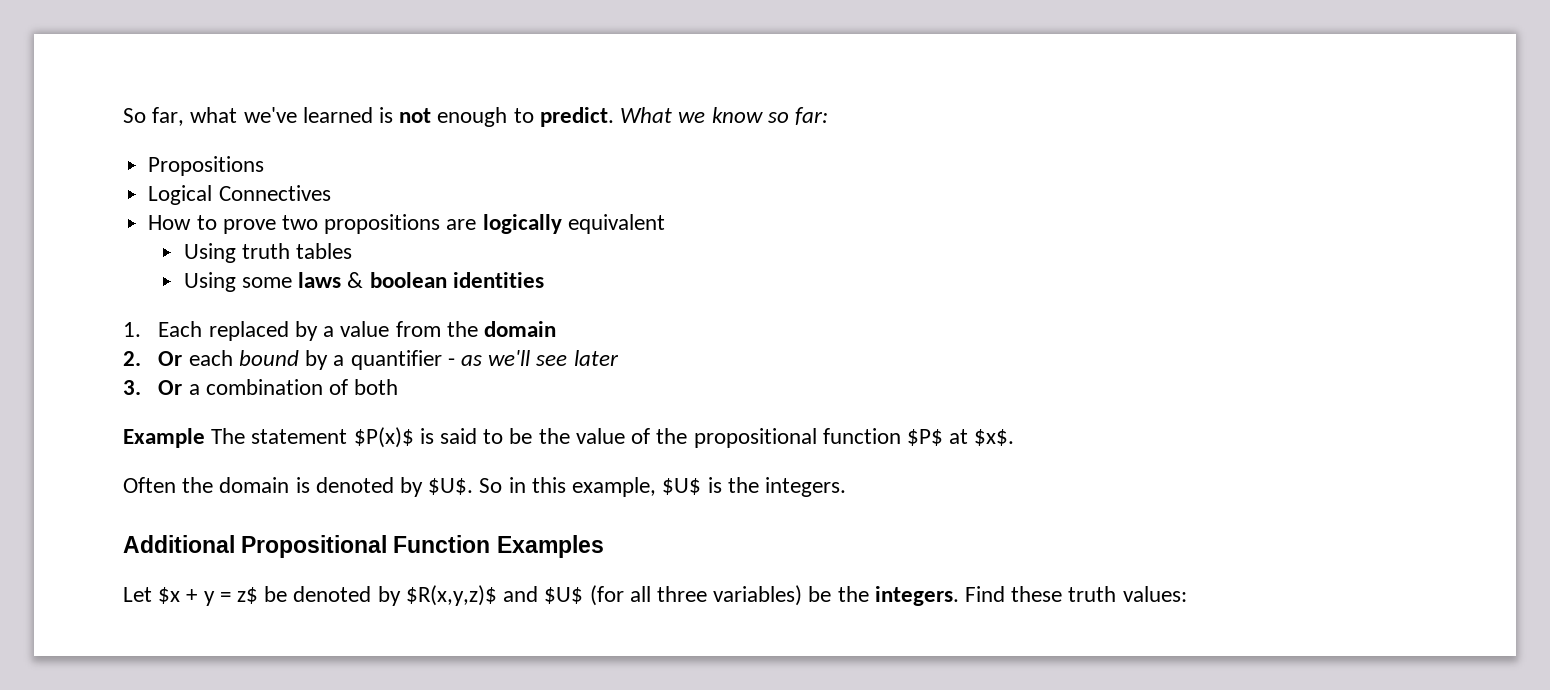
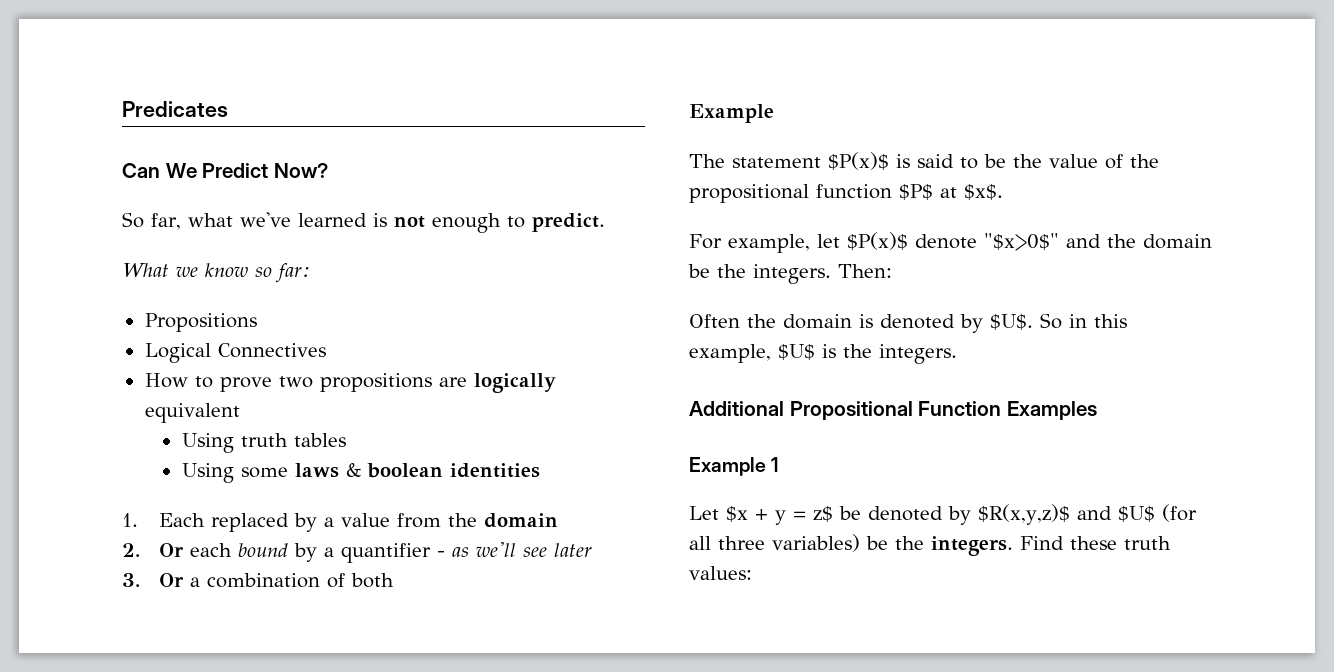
(123, 115) none -> [122,101,228,117] [122,163,328,178] Predicates // Can We Predict Now? //
(614, 117) none -> (605, 222) //
(205, 438) none -> (774, 113) //
(1015, 437) none -> [689,232,1212,253] [688,264,892,284] // For example, let $P(x)$ denote "$x>0$" and the domain be the integers. Then:
(604, 546) none -> [689,457,779,476] // Example 1

